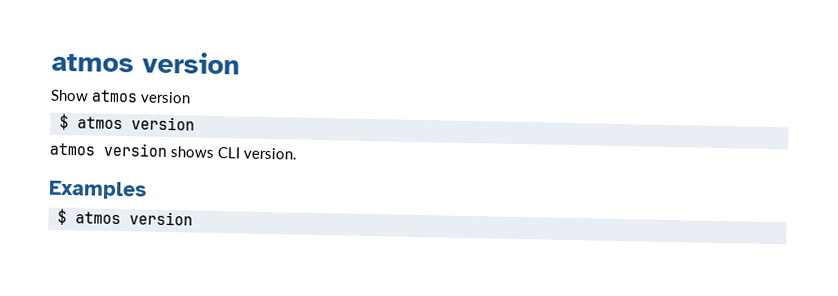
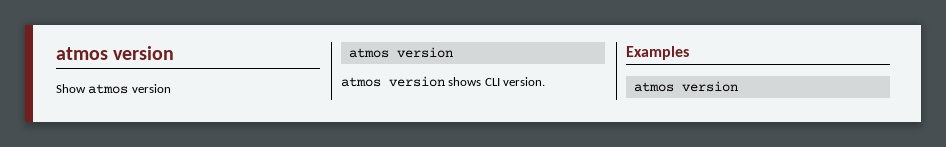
[58,113,69,131] $ -> (171, 88) none
[56,208,67,226] $ -> (689, 53) none

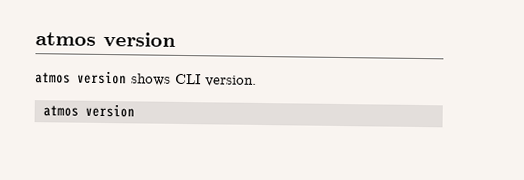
[56,46,175,60] [56,84,171,94] [348,47,453,58] atmos version // Show atmos version // atmos version -> [35,31,176,47] atmos version
[626,46,689,60] // Examples -> (257, 81) none

